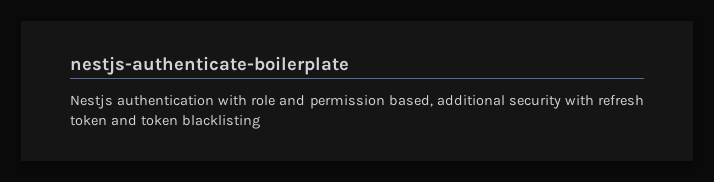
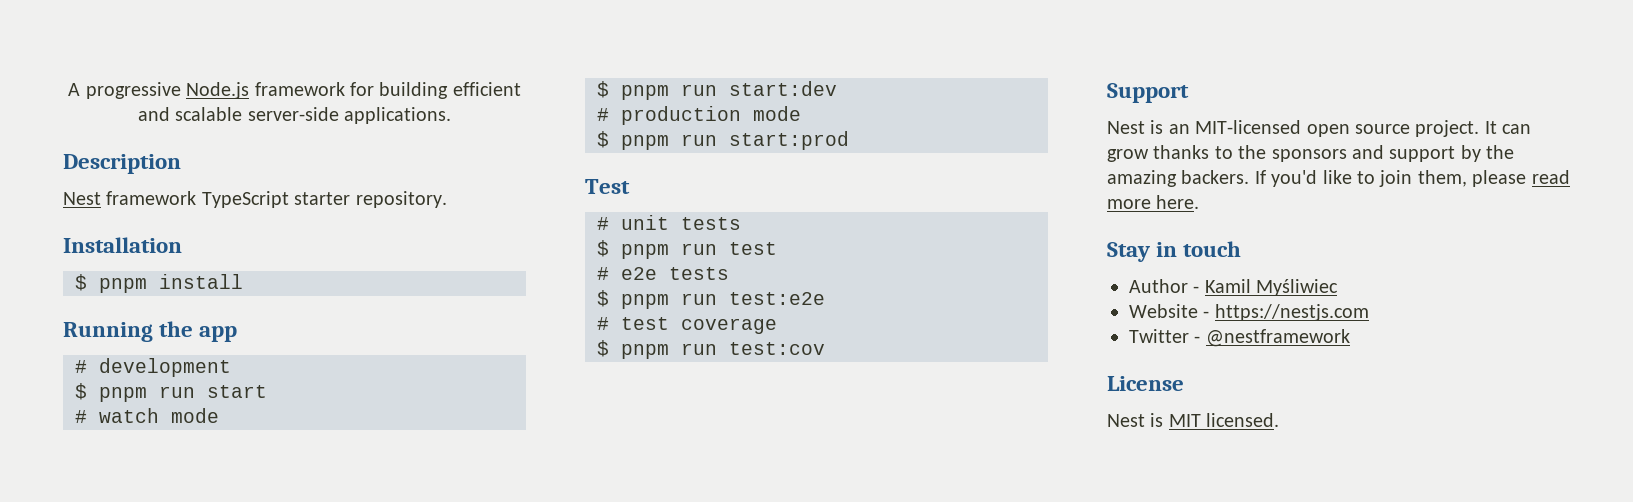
[70,56,349,75] [70,95,645,109] [70,115,260,129] nestjs-authenticate-boilerplate // Nestjs authentication with role and permission based, additional security with refresh token and token blacklisting -> [68,82,521,99] [137,107,452,124] [63,154,181,174] [63,191,447,208] [63,237,182,253] [75,274,243,293] [63,321,238,342] [75,358,231,377] [75,383,267,402] [75,408,219,423] [597,81,837,100] [597,106,801,125] [597,131,849,150] [585,179,630,194] [597,215,741,230] [597,240,777,259] [597,267,729,280] [597,290,825,309] [597,317,777,334] [597,340,825,359] [1107,83,1189,103] [1107,120,1532,137] [1107,145,1515,162] [1107,170,1570,187] [1107,195,1200,209] [1107,241,1242,262] [1129,279,1339,296] [1129,304,1369,321] [1129,329,1350,347] [1107,376,1184,391] [1107,413,1280,427] A progressive Node.js framework for building efficient and scalable server-side applications. // Description // Nest framework TypeScript starter repository. // Installation // $ pnpm install // Running the app // # development // $ pnpm run start // # watch mode // $ pnpm run start:dev // # production mode // $ pnpm run start:prod // Test // # unit tests // $ pnpm run test // # e2e tests // $ pnpm run test:e2e // # test coverage // $ pnpm run test:cov // Support // Nest is an MIT-licensed open source project. It can grow thanks to the sponsors and support by the amazing backers. If you'd like to join them, please read more here. // Stay in touch // Author - Kamil Myśliwiec // Website - https://nestjs.com // Twitter - @nestframework // License // Nest is MIT licensed.

